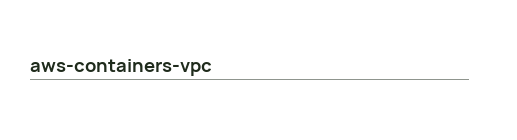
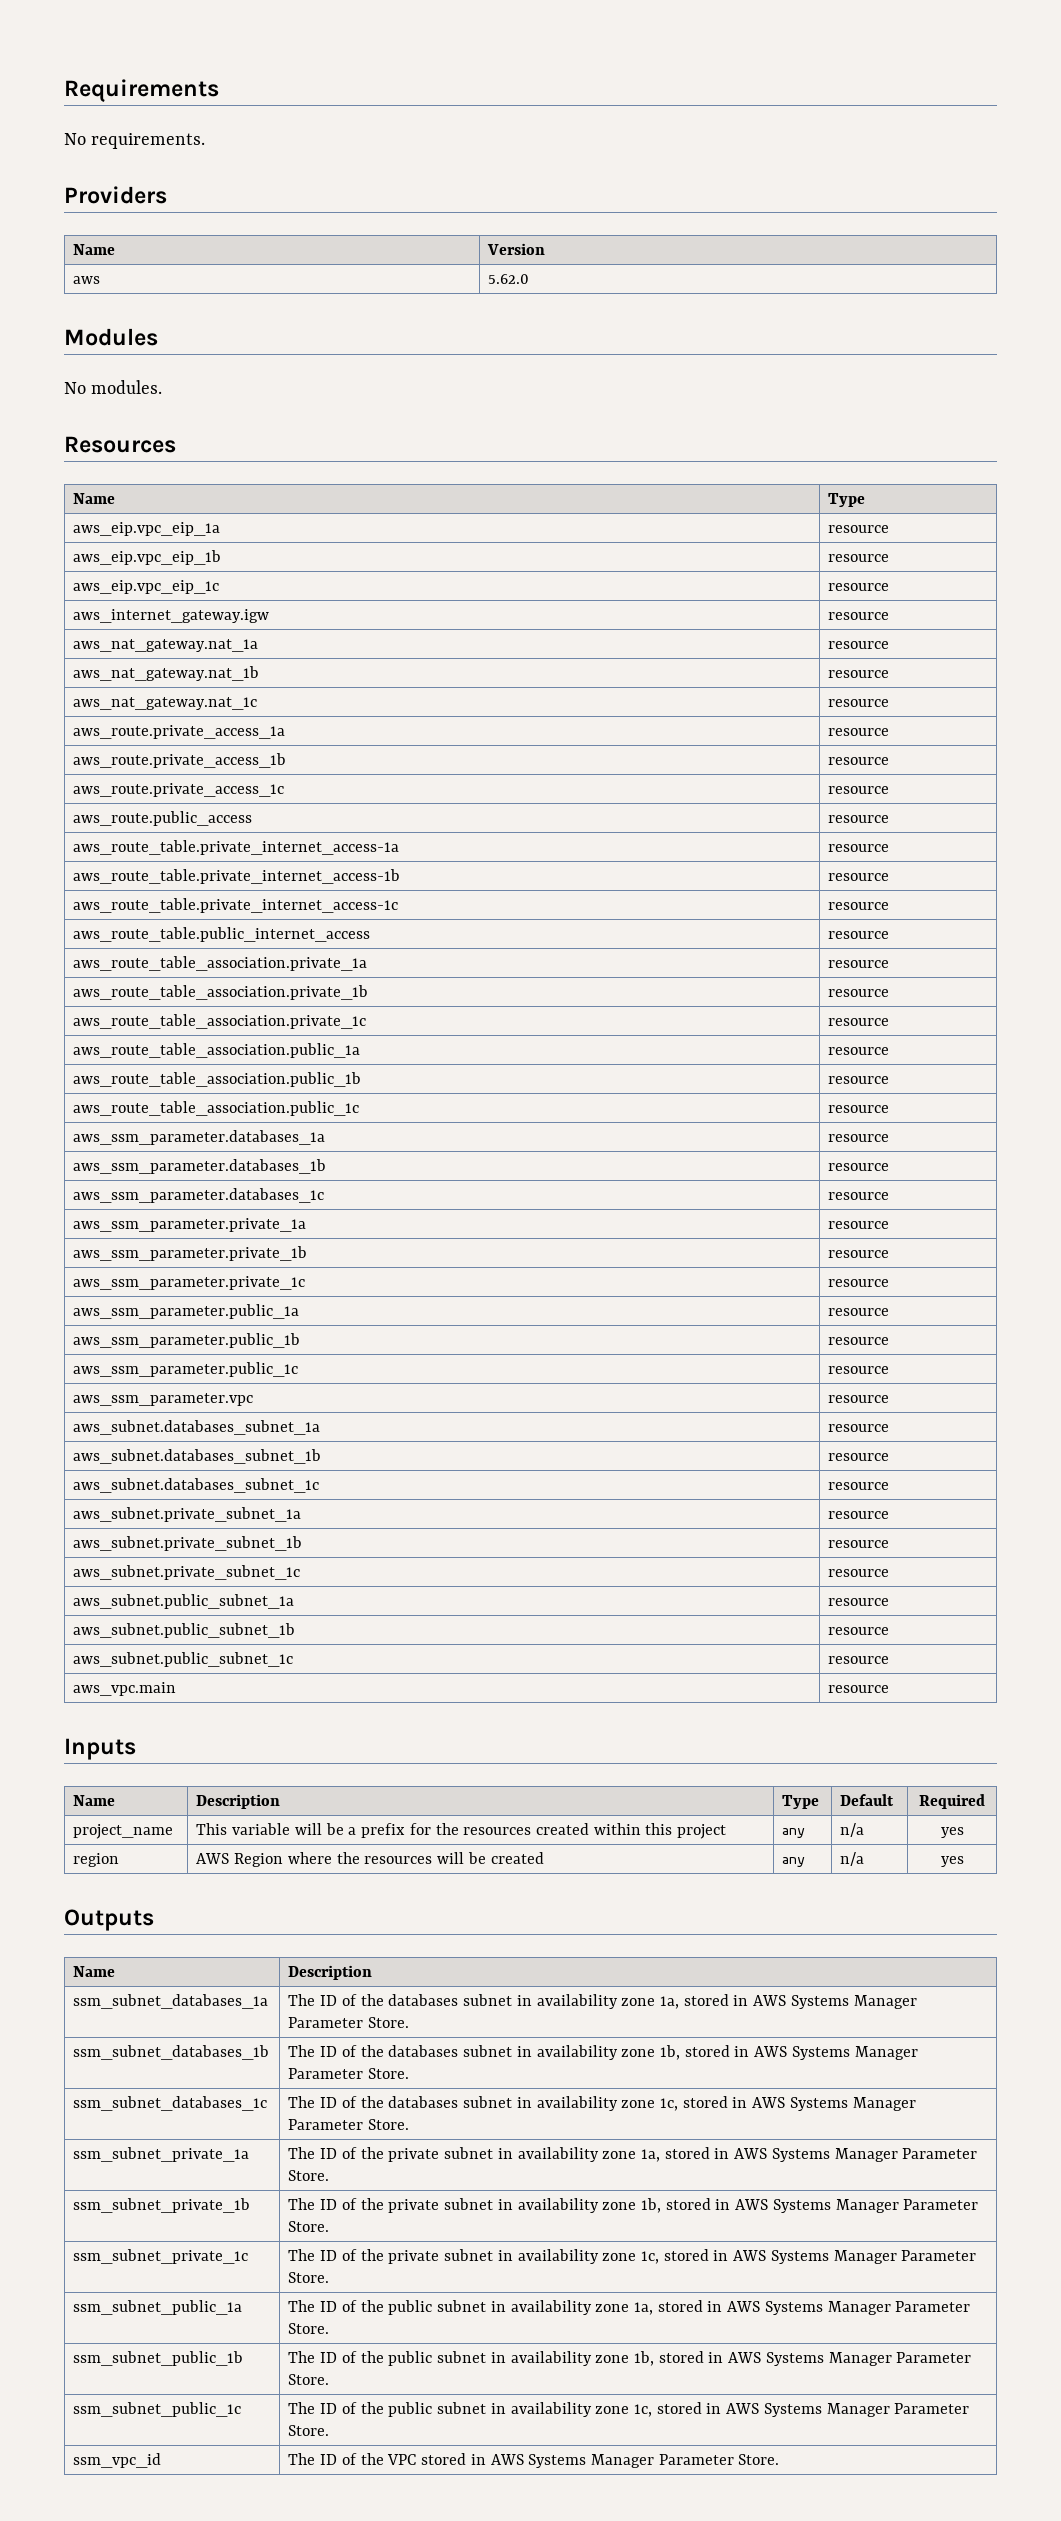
[30,59,212,76] aws-containers-vpc -> [64,79,219,102] [64,133,206,149] [64,186,167,204] [73,244,116,255] [487,243,546,255] [73,276,101,284] [488,274,530,284] [64,328,158,346] [64,380,163,394] [64,436,176,453] [73,493,116,504] [828,493,866,507] [73,522,221,536] [828,525,890,533] [73,550,222,565] [828,554,890,562] [73,580,220,594] [828,583,890,591] [73,609,270,623] [828,612,890,620] [73,639,259,652] [828,641,890,649] [73,666,260,681] [828,670,890,678] [73,697,258,710] [828,699,890,707] [73,725,286,739] [828,728,890,736] [73,753,287,768] [828,757,890,765] [73,783,285,797] [828,786,890,794] [73,811,253,826] [828,815,890,823] [73,840,400,855] [828,844,890,852] [73,869,401,884] [828,873,890,881] [73,898,399,913] [828,902,890,910] [73,927,371,942] [828,931,890,939] [73,956,368,971] [828,960,890,968] [73,985,369,1000] [828,989,890,997] [73,1014,367,1029] [828,1018,890,1026] [73,1043,361,1058] [828,1047,890,1055] [73,1072,362,1087] [828,1076,890,1084] [73,1101,360,1116] [828,1105,890,1113] [73,1130,326,1145] [828,1134,890,1142] [73,1159,327,1174] [828,1163,890,1171] [73,1188,325,1203] [828,1192,890,1200] [73,1218,307,1232] [828,1221,890,1229] [73,1246,308,1261] [828,1250,890,1258] [73,1276,306,1290] [828,1279,890,1287] [73,1304,300,1319] [828,1308,890,1316] [73,1333,301,1348] [828,1337,890,1345] [73,1362,299,1377] [828,1366,890,1374] [73,1393,254,1406] [828,1395,890,1403] [73,1420,321,1435] [828,1424,890,1432] [73,1449,322,1464] [828,1453,890,1461] [73,1478,320,1493] [828,1482,890,1490] [73,1507,302,1522] [828,1511,890,1519] [73,1536,303,1551] [828,1540,890,1548] [73,1565,301,1580] [828,1569,890,1577] [73,1594,295,1609] [828,1598,890,1606] [73,1623,296,1638] [828,1627,890,1635] [73,1652,294,1667] [828,1656,890,1664] [73,1682,177,1696] [828,1685,890,1693] [64,1738,136,1760] [73,1795,116,1806] [196,1794,281,1809] [782,1795,820,1809] [840,1794,895,1806] [919,1794,985,1809] [73,1824,174,1839] [196,1823,727,1839] [782,1828,806,1838] [840,1823,865,1837] [940,1827,964,1838] [73,1853,120,1867] [196,1852,544,1867] [782,1857,806,1867] [840,1852,865,1866] [940,1856,964,1867] [64,1909,154,1931] [73,1966,116,1977] [288,1965,373,1980] [73,1994,269,2009] [288,1994,917,2009] [288,2017,410,2028] [73,2045,270,2060] [288,2045,918,2060] [288,2068,410,2079] [73,2096,268,2111] [288,2096,916,2111] [288,2119,410,2130] [73,2147,250,2162] [288,2147,978,2162] [288,2170,330,2181] [73,2198,251,2213] [288,2198,979,2213] [288,2221,330,2232] [73,2249,249,2264] [288,2249,977,2264] [288,2272,330,2283] [73,2300,243,2315] [288,2300,971,2315] [288,2323,330,2334] [73,2351,244,2366] [288,2351,972,2366] [288,2374,330,2385] [73,2402,242,2417] [288,2402,970,2417] [288,2425,330,2436] [73,2453,162,2468] [288,2453,780,2468] Requirements // No requirements. // Providers // Name | Version // aws | 5.62.0 // Modules // No modules. // Resources // Name | Type // aws_eip.vpc_eip_1a | resource // aws_eip.vpc_eip_1b | resource // aws_eip.vpc_eip_1c | resource // aws_internet_gateway.igw | resource // aws_nat_gateway.nat_1a | resource // aws_nat_gateway.nat_1b | resource // aws_nat_gateway.nat_1c | resource // aws_route.private_access_1a | resource // aws_route.private_access_1b | resource // aws_route.private_access_1c | resource // aws_route.public_access | resource // aws_route_table.private_internet_access-1a | resource // aws_route_table.private_internet_access-1b | resource // aws_route_table.private_internet_access-1c | resource // aws_route_table.public_internet_access | resource // aws_route_table_association.private_1a | resource // aws_route_table_association.private_1b | resource // aws_route_table_association.private_1c | resource // aws_route_table_association.public_1a | resource // aws_route_table_association.public_1b | resource // aws_route_table_association.public_1c | resource // aws_ssm_parameter.databases_1a | resource // aws_ssm_parameter.databases_1b | resource // aws_ssm_parameter.databases_1c | resource // aws_ssm_parameter.private_1a | resource // aws_ssm_parameter.private_1b | resource // aws_ssm_parameter.private_1c | resource // aws_ssm_parameter.public_1a | resource // aws_ssm_parameter.public_1b | resource // aws_ssm_parameter.public_1c | resource // aws_ssm_parameter.vpc | resource // aws_subnet.databases_subnet_1a | resource // aws_subnet.databases_subnet_1b | resource // aws_subnet.databases_subnet_1c | resource // aws_subnet.private_subnet_1a | resource // aws_subnet.private_subnet_1b | resource // aws_subnet.private_subnet_1c | resource // aws_subnet.public_subnet_1a | resource // aws_subnet.public_subnet_1b | resource // aws_subnet.public_subnet_1c | resource // aws_vpc.main | resource // Inputs // Name | Description | Type | Default | Required // project_name | This variable will be a prefix for the resources created within this project | any | n/a | yes // region | AWS Region where the resources will be created | any | n/a | yes // Outputs // Name | Description // ssm_subnet_databases_1a | The ID of the databases subnet in availability zone 1a, stored in AWS Systems Manager Parameter Store. // ssm_subnet_databases_1b | The ID of the databases subnet in availability zone 1b, stored in AWS Systems Manager Parameter Store. // ssm_subnet_databases_1c | The ID of the databases subnet in availability zone 1c, stored in AWS Systems Manager Parameter Store. // ssm_subnet_private_1a | The ID of the private subnet in availability zone 1a, stored in AWS Systems Manager Parameter Store. // ssm_subnet_private_1b | The ID of the private subnet in availability zone 1b, stored in AWS Systems Manager Parameter Store. // ssm_subnet_private_1c | The ID of the private subnet in availability zone 1c, stored in AWS Systems Manager Parameter Store. // ssm_subnet_public_1a | The ID of the public subnet in availability zone 1a, stored in AWS Systems Manager Parameter Store. // ssm_subnet_public_1b | The ID of the public subnet in availability zone 1b, stored in AWS Systems Manager Parameter Store. // ssm_subnet_public_1c | The ID of the public subnet in availability zone 1c, stored in AWS Systems Manager Parameter Store. // ssm_vpc_id | The ID of the VPC stored in AWS Systems Manager Parameter Store.

